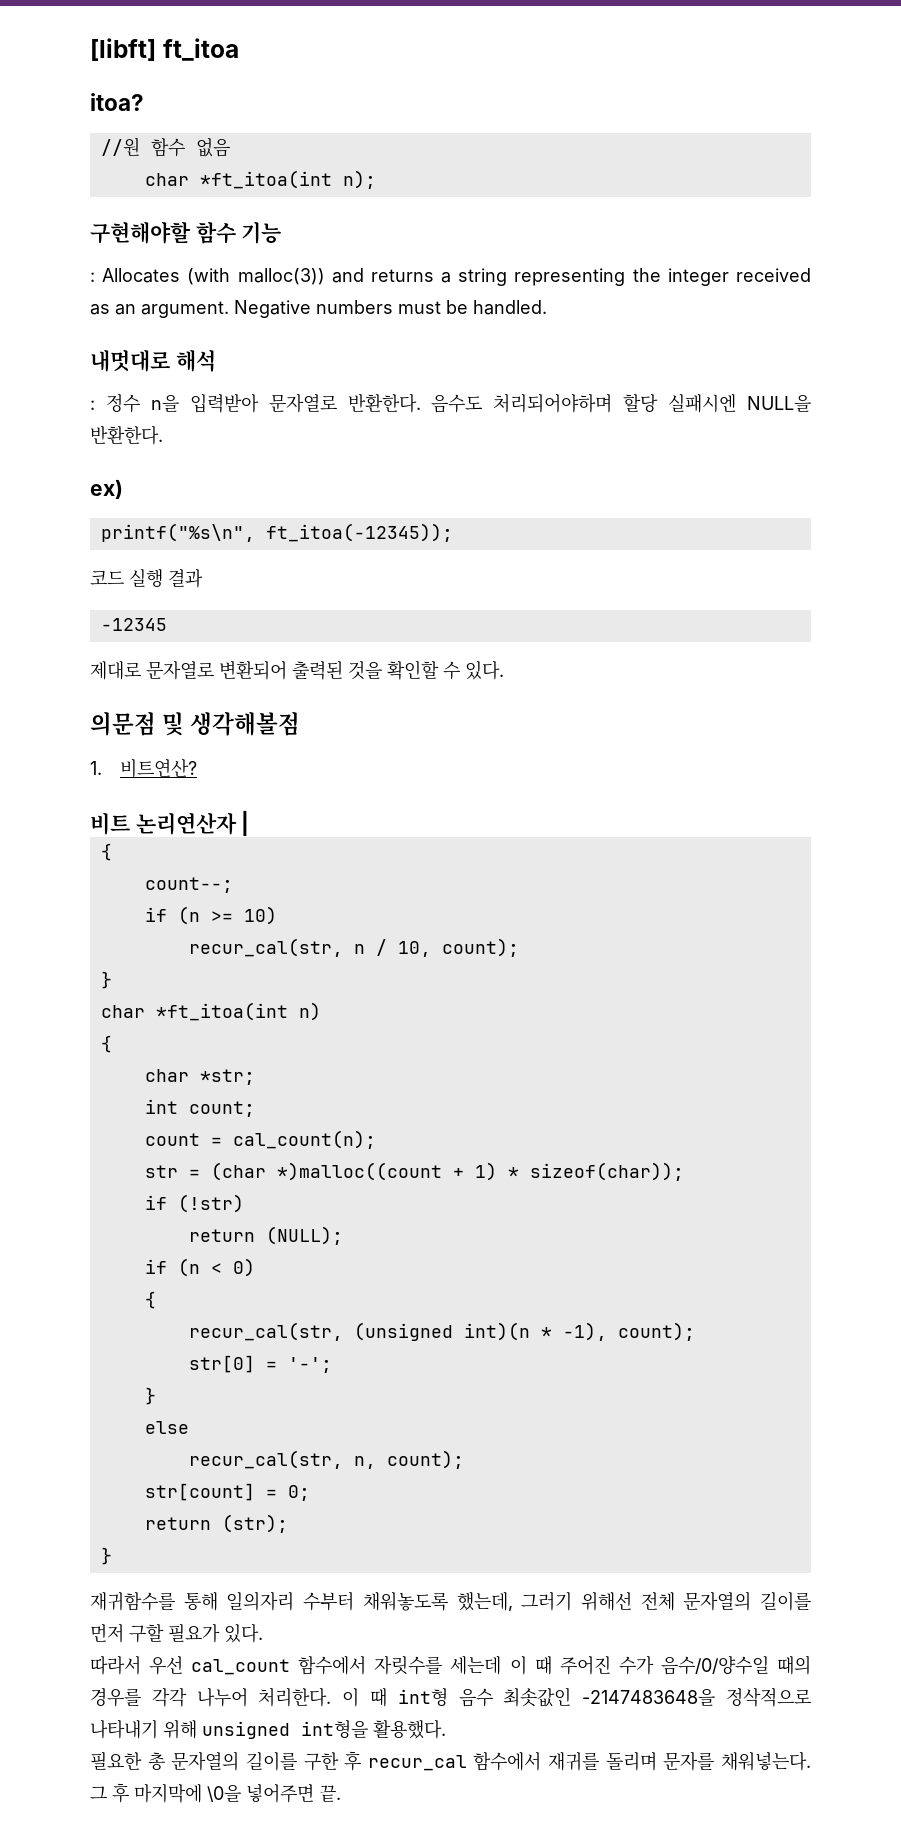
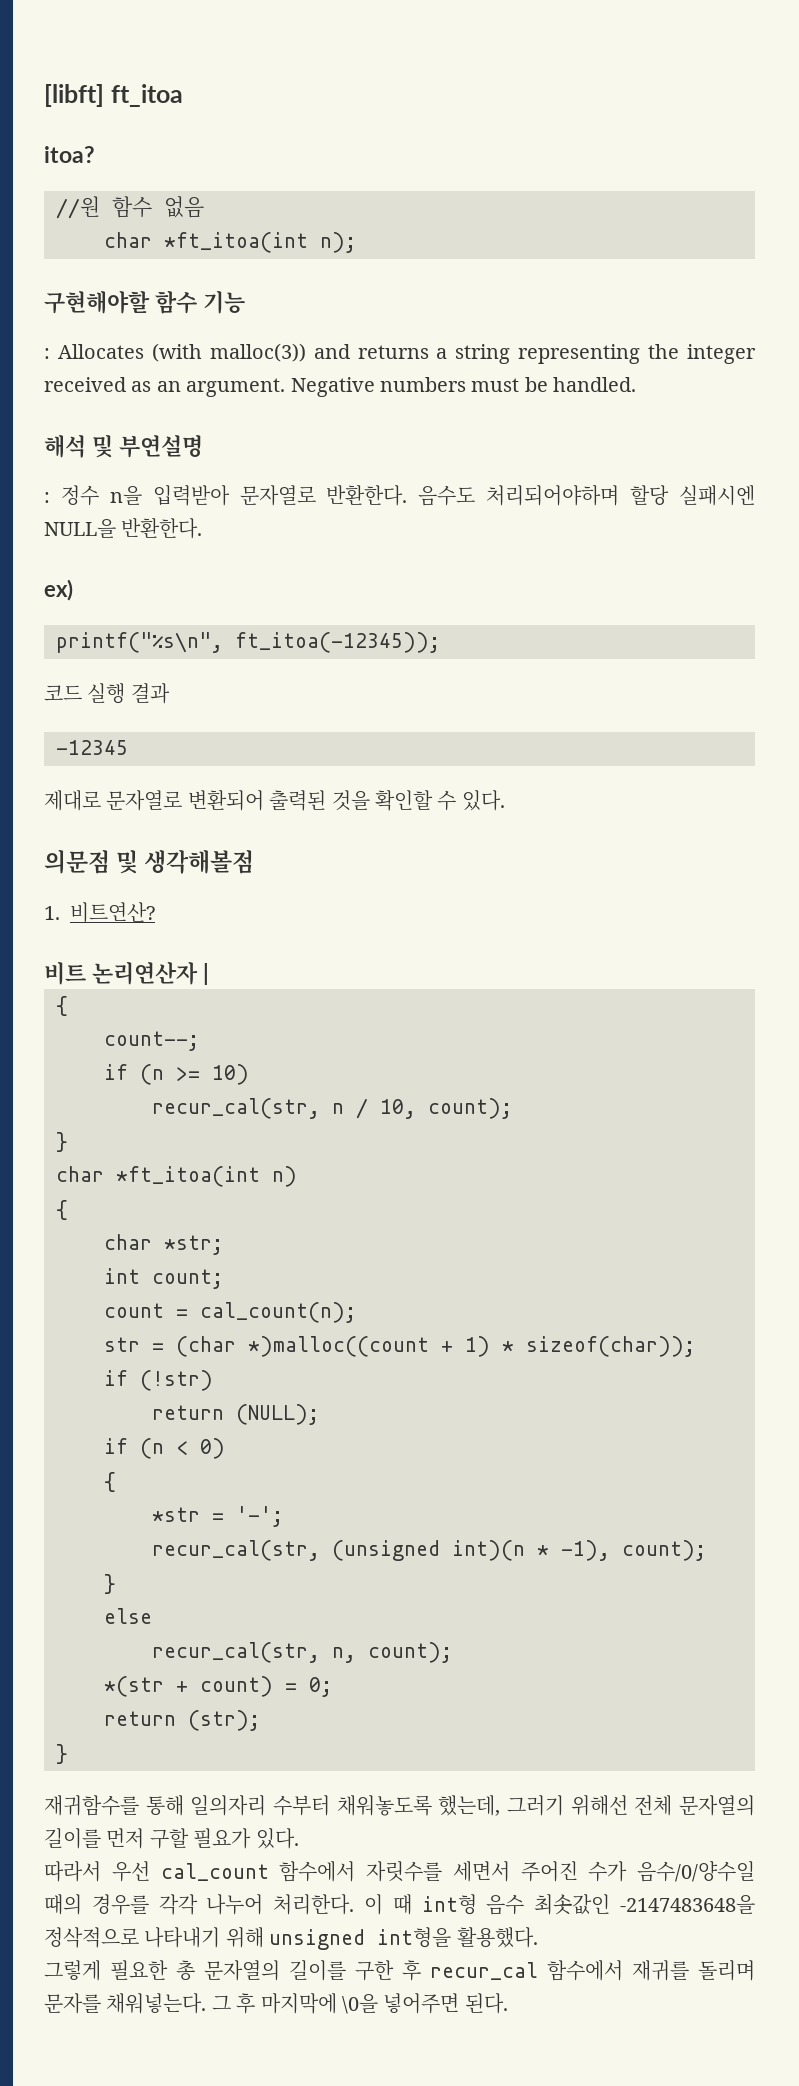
[90,350,170,372] 내멋대로 -> (637, 384) none
(216, 360) none -> [91,434,203,458] 및 부연설명
(156, 1300) none -> [152,1506,283,1527] // *str = '-';
[188,1355,332,1373] // str[0] = '-'; -> (706, 1550) none
[144,1483,255,1501] str[count] -> [104,1676,273,1697] *(str + count)
[450,1656,552,1675] 세는데 이 때 -> [452,1861,510,1882] 세면서
(446, 1729) none -> [44,1960,101,1981] 그렇게
[319,1785,341,1802] 끝. -> [464,1993,508,2014] 된다.

